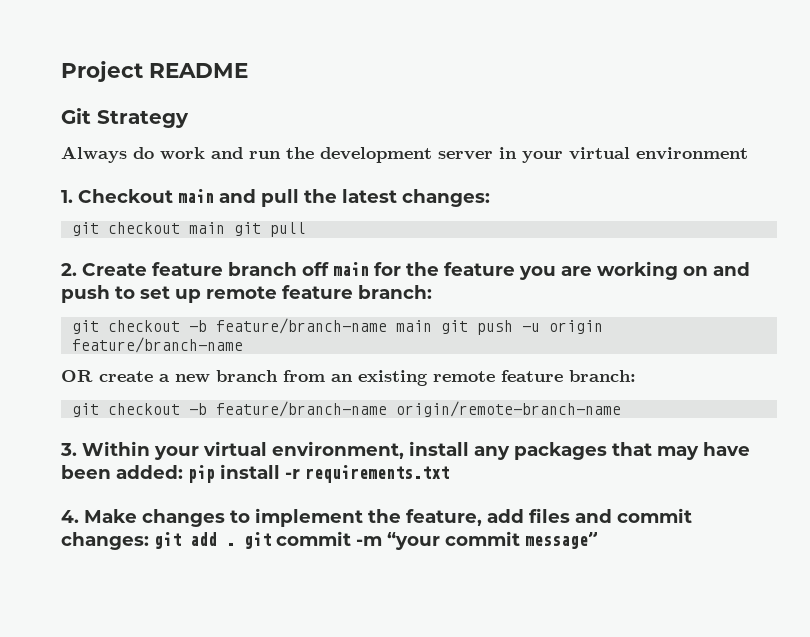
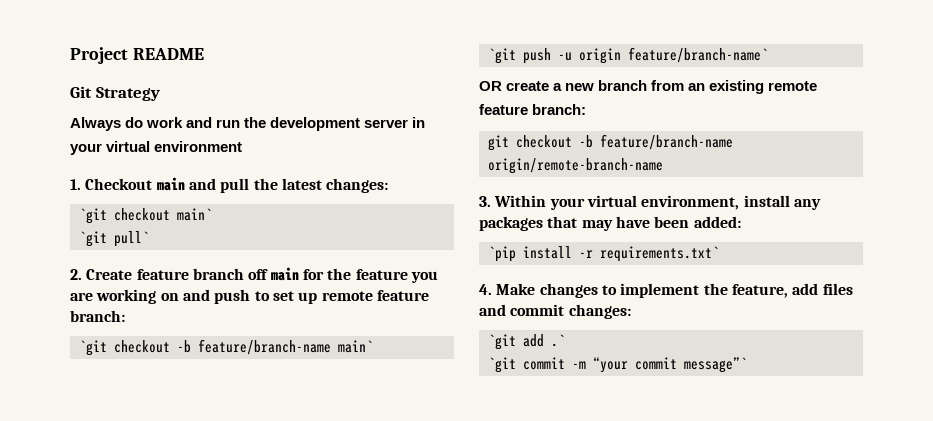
[71,222,306,237] git checkout main git pull -> [79,208,212,224] [79,231,149,247] `git checkout main` // `git pull`
[71,318,468,334] git checkout -b feature/branch-name main git -> [79,339,373,356] [488,48,516,64] `git checkout -b feature/branch-name main` // `git
[71,337,243,353] feature/branch-name -> [628,47,768,63] feature/branch-name`
[188,465,215,483] pip -> [488,246,516,262] // `pip
[305,465,449,483] requirements.txt -> [600,246,719,262] requirements.txt`
[154,532,271,549] git add . git -> [488,334,565,350] [488,357,516,373] // `git add .` // `git
[525,532,597,549] message” -> [684,357,747,373] message”`

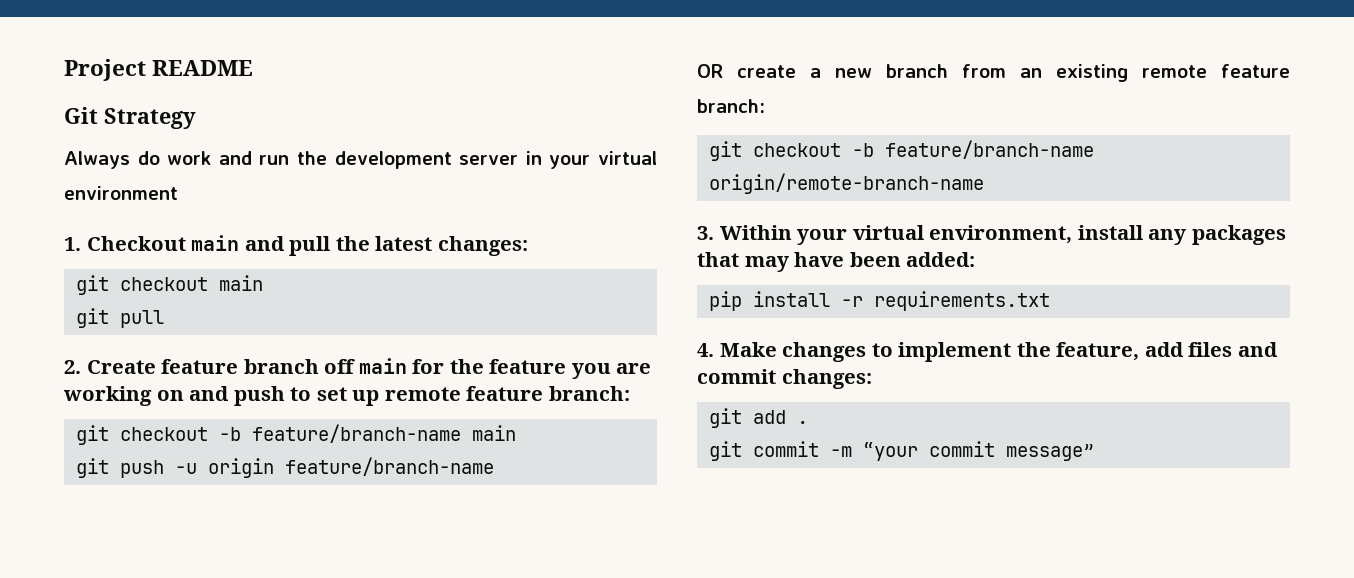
[79,208,212,224] [79,231,149,247] `git checkout main` // `git pull` -> [76,275,264,295] [76,308,165,328] git checkout main // git pull
[79,339,373,356] [488,48,516,64] `git checkout -b feature/branch-name main` // `git -> [76,424,517,445] [76,458,110,478] git checkout -b feature/branch-name main // git
[628,47,768,63] feature/branch-name` -> [285,457,495,476] feature/branch-name
[488,246,516,262] `pip -> [709,291,743,311] pip
[600,246,719,262] requirements.txt` -> [874,291,1051,311] requirements.txt
[488,334,565,350] [488,357,516,373] `git add .` // `git -> [709,408,809,428] [709,441,743,461] git add . // git
[684,357,747,373] message”` -> [1006,444,1095,461] message”

